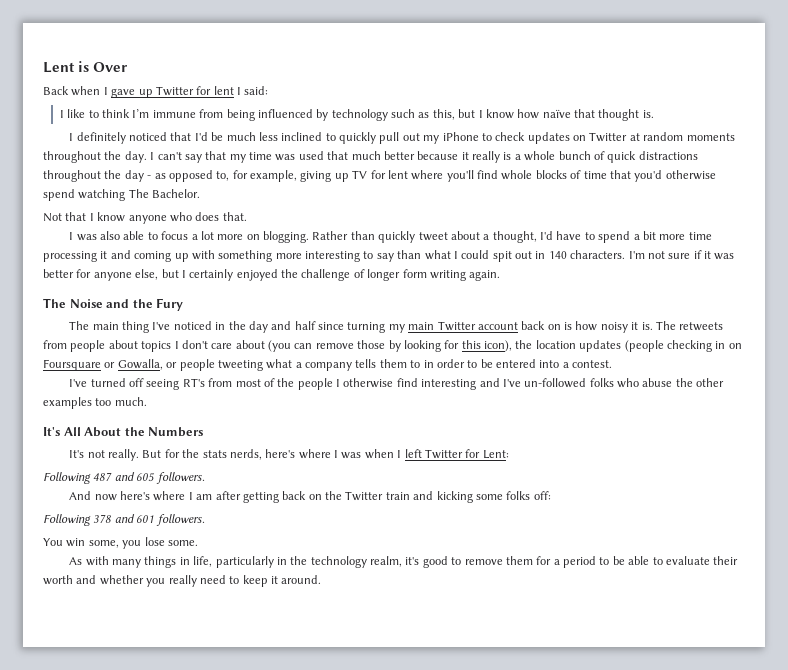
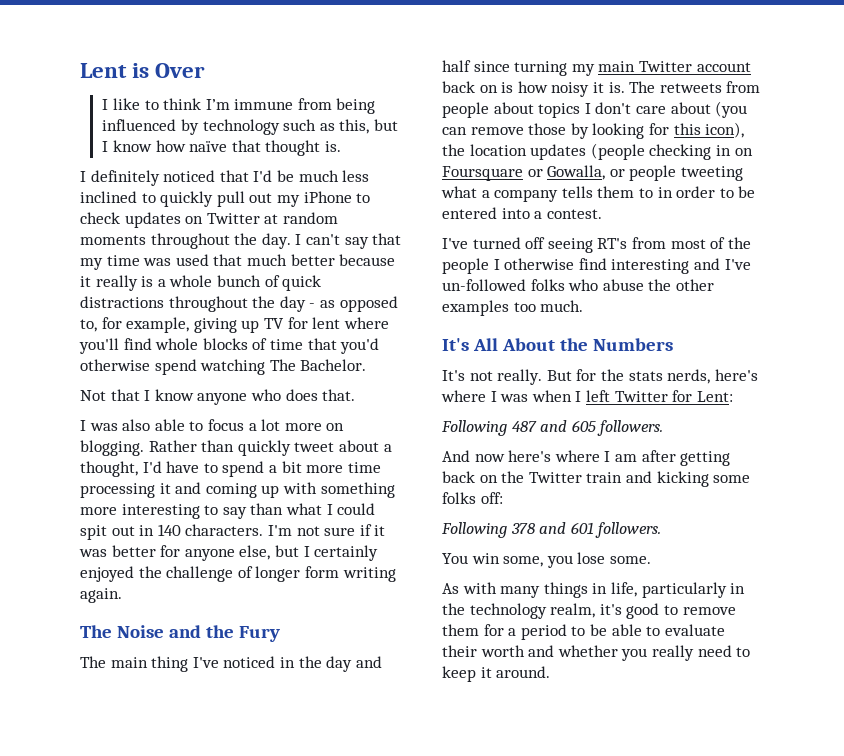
[43,86,269,98] // Back when I gave up Twitter for lent I said: -> (206, 70) none

